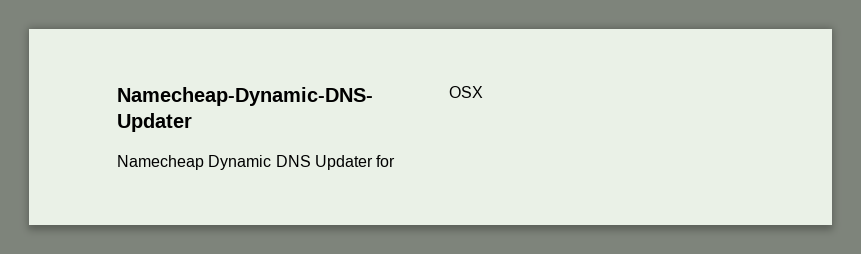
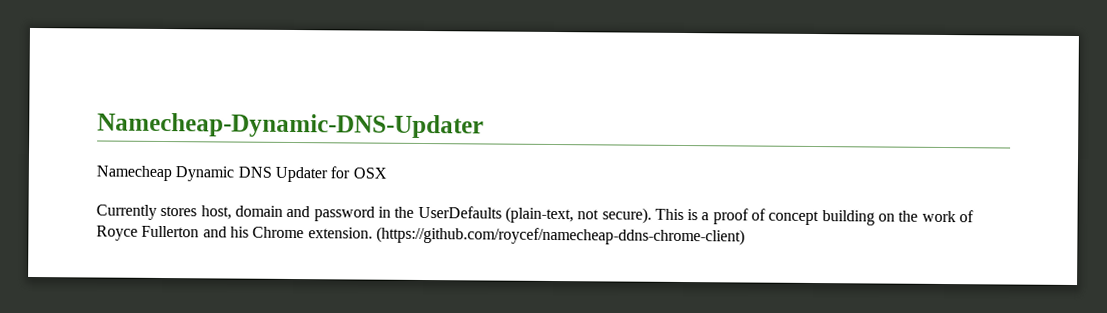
(483, 92) none -> [96,204,975,226] [96,225,745,246] // Currently stores host, domain and password in the UserDefaults (plain-text, not secure). This is a proof of concept building on the work of Royce Fullerton and his Chrome extension. (https://github.com/roycef/namecheap-ddns-chrome-client)

